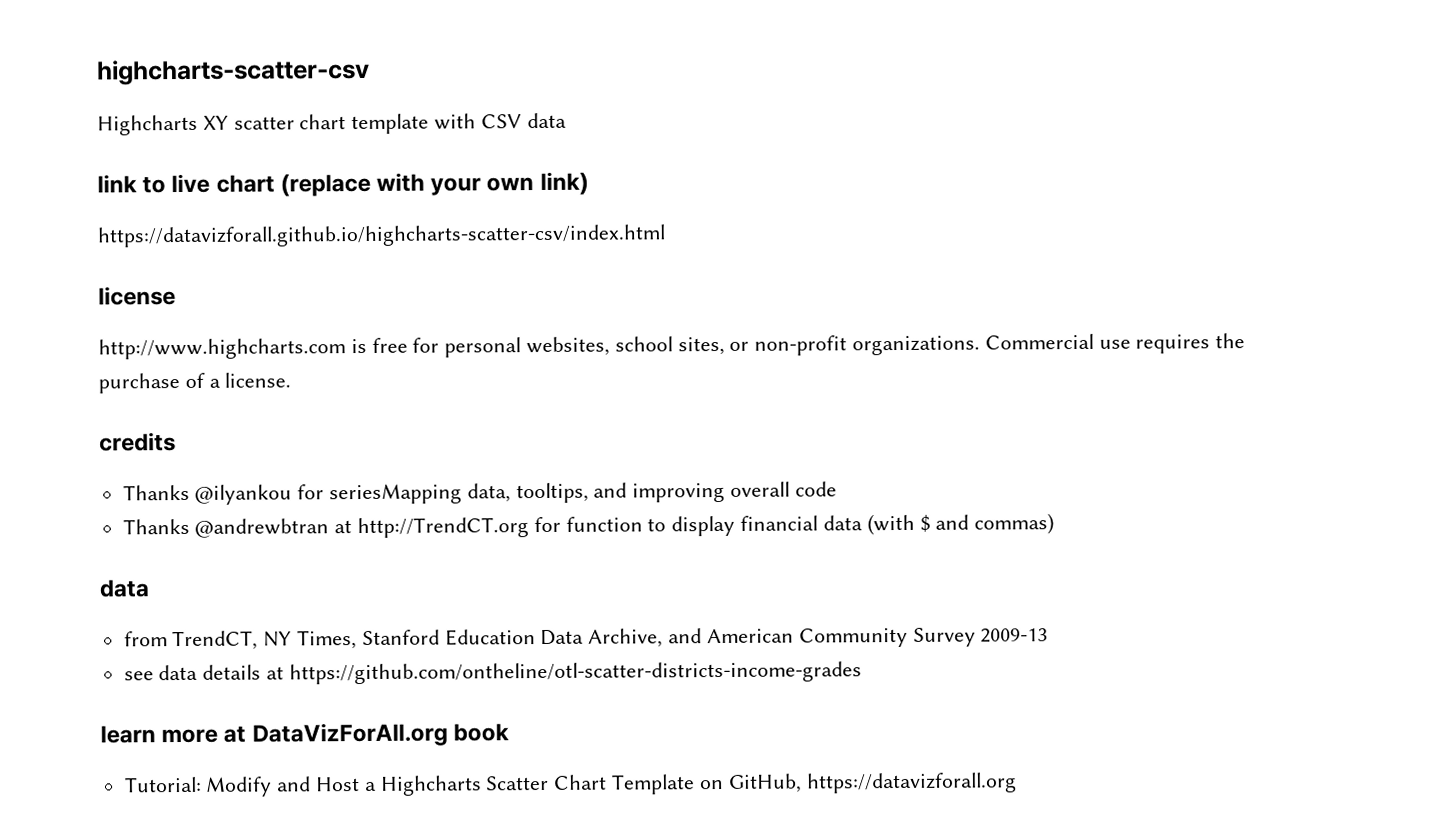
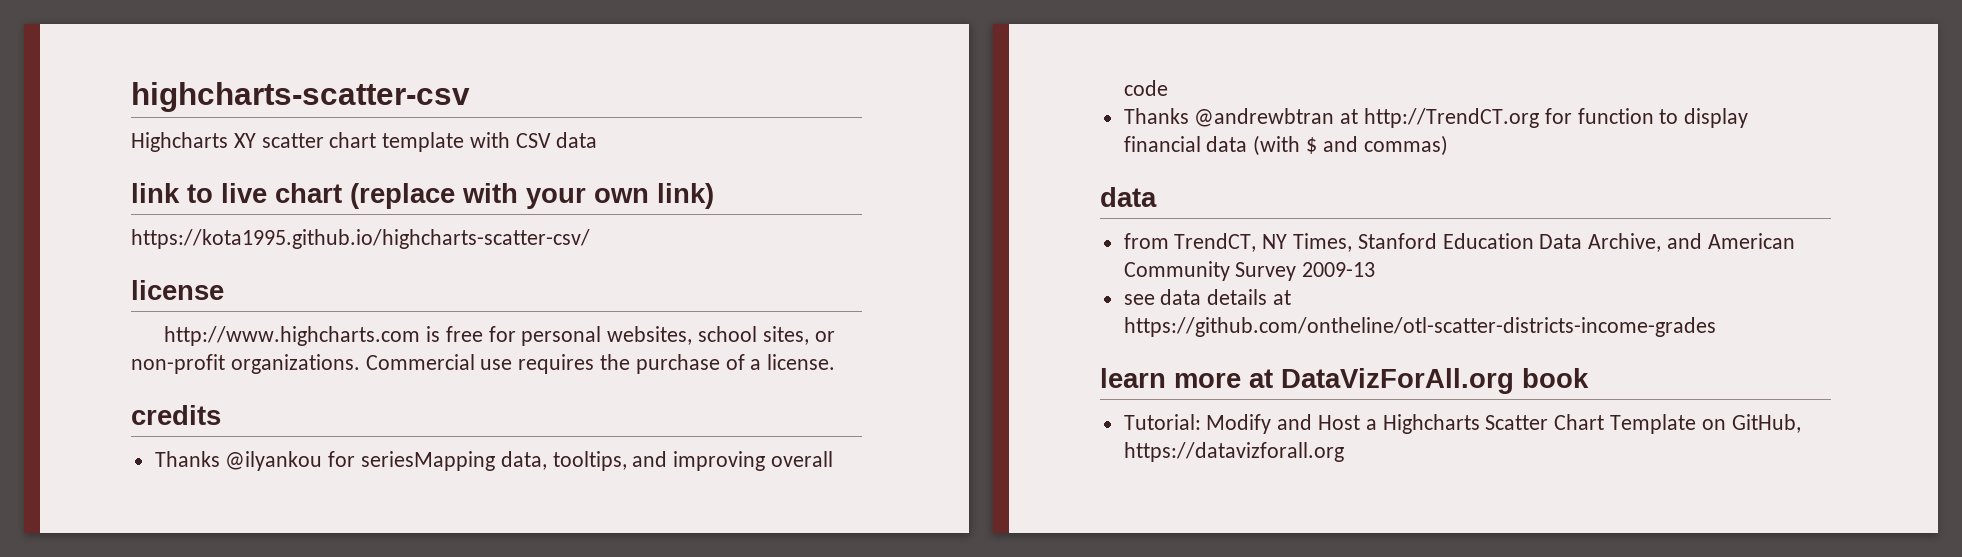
[97,224,666,248] https://datavizforall.github.io/highcharts-scatter-csv/index.html -> [131,229,590,249] https://kota1995.github.io/highcharts-scatter-csv/

